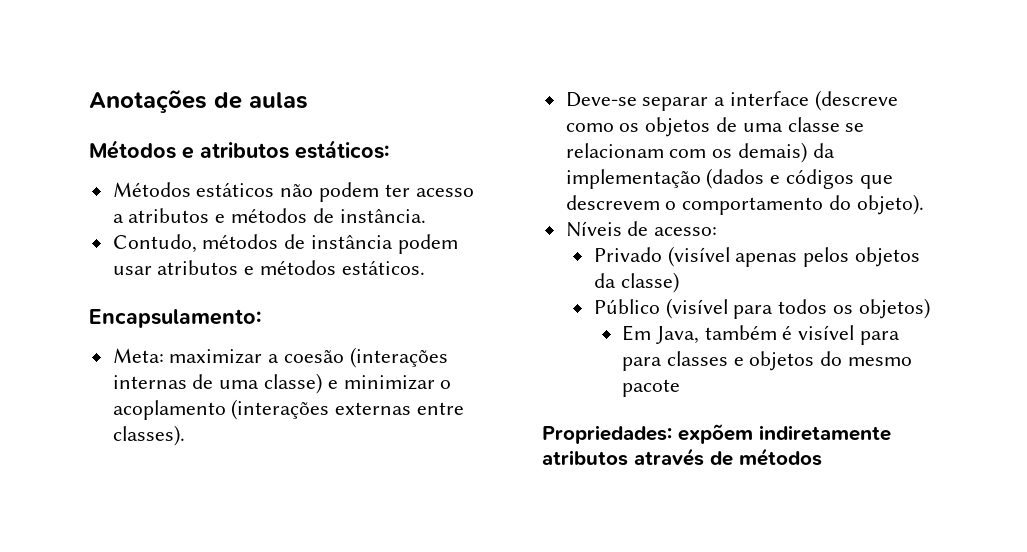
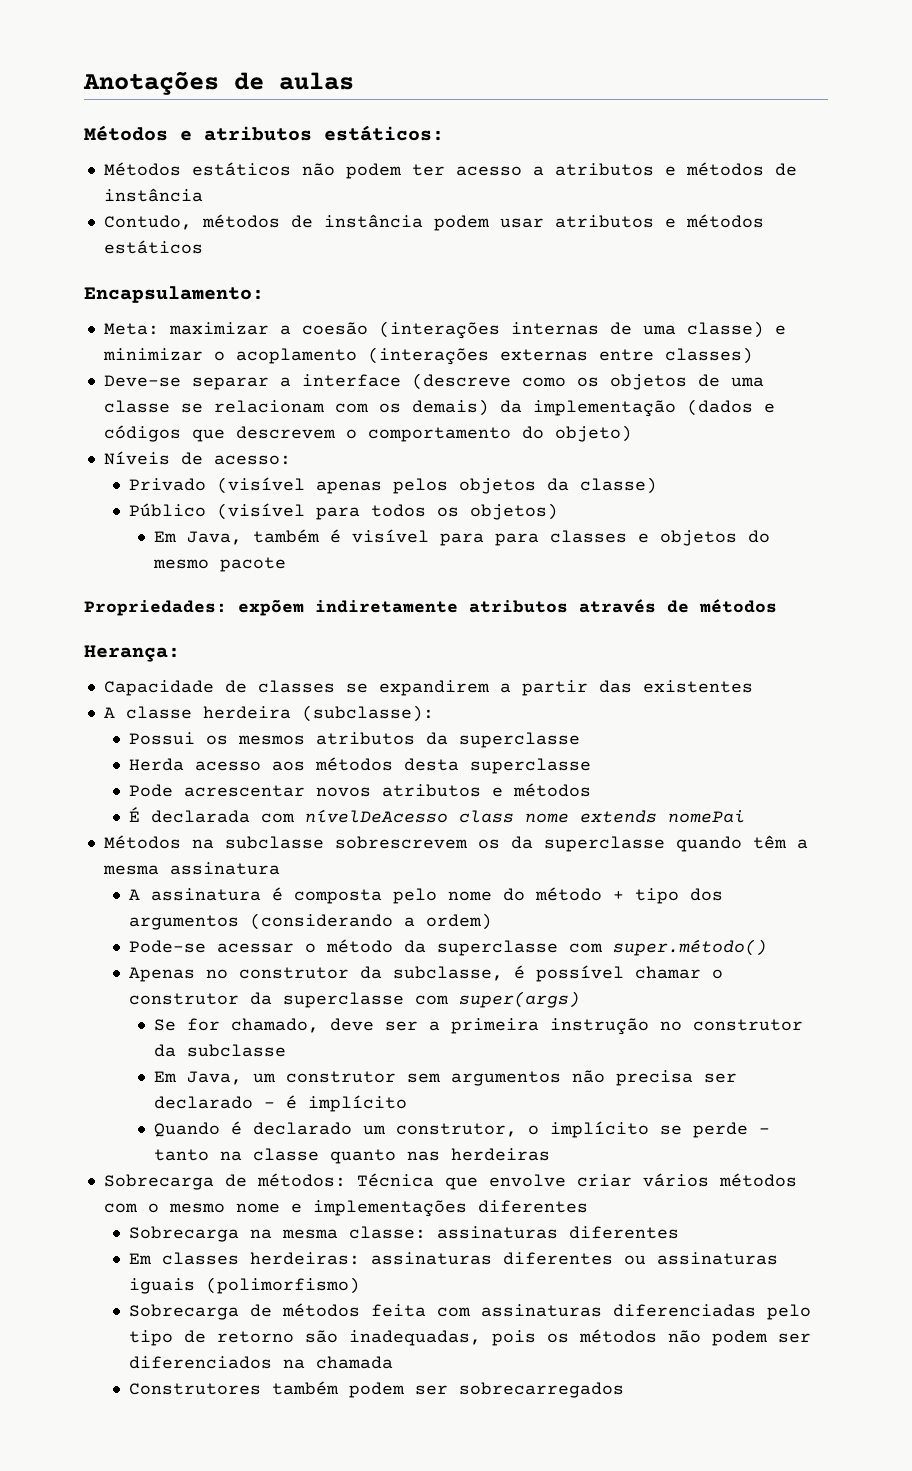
[339,209,426,223] instância. -> [103,188,203,202] instância
[341,260,425,275] estáticos. -> [103,240,203,254] estáticos
[112,425,185,446] classes). -> [664,347,753,364] classes)
[856,194,924,215] objeto). -> [554,425,632,442] objeto)
(822, 457) none -> [84,645,180,662] [103,680,753,696] [103,705,434,722] [128,732,580,748] [128,757,591,774] [128,783,591,797] [128,807,745,823] [103,835,808,852] [102,862,280,875] [128,887,723,904] [128,913,492,930] [128,939,767,956] [128,965,723,982] [128,991,580,1008] [153,1018,803,1035] [153,1044,286,1057] [153,1070,737,1086] [153,1095,407,1112] [153,1121,770,1138] [153,1148,550,1164] [103,1173,797,1190] [103,1200,588,1217] [128,1226,679,1242] [128,1252,778,1265] [128,1277,360,1294] [128,1303,811,1320] [128,1329,811,1346] [128,1356,393,1369] [128,1381,624,1398] // Herança: // Capacidade de classes se expandirem a partir das existentes // A classe herdeira (subclasse): // Possui os mesmos atributos da superclasse // Herda acesso aos métodos desta superclasse // Pode acrescentar novos atributos e métodos // É declarada com nívelDeAcesso class nome extends nomePai // Métodos na subclasse sobrescrevem os da superclasse quando têm a mesma assinatura // A assinatura é composta pelo nome do método + tipo dos argumentos (considerando a ordem) // Pode-se acessar o método da superclasse com super.método() // Apenas no construtor da subclasse, é possível chamar o construtor da superclasse com super(args) // Se for chamado, deve ser a primeira instrução no construtor da subclasse // Em Java, um construtor sem argumentos não precisa ser declarado - é implícito // Quando é declarado um construtor, o implícito se perde - tanto na classe quanto nas herdeiras // Sobrecarga de métodos: Técnica que envolve criar vários métodos com o mesmo nome e implementações diferentes // Sobrecarga na mesma classe: assinaturas diferentes // Em classes herdeiras: assinaturas diferentes ou assinaturas iguais (polimorfismo) // Sobrecarga de métodos feita com assinaturas diferenciadas pelo tipo de retorno são inadequadas, pois os métodos não podem ser diferenciados na chamada // Construtores também podem ser sobrecarregados

